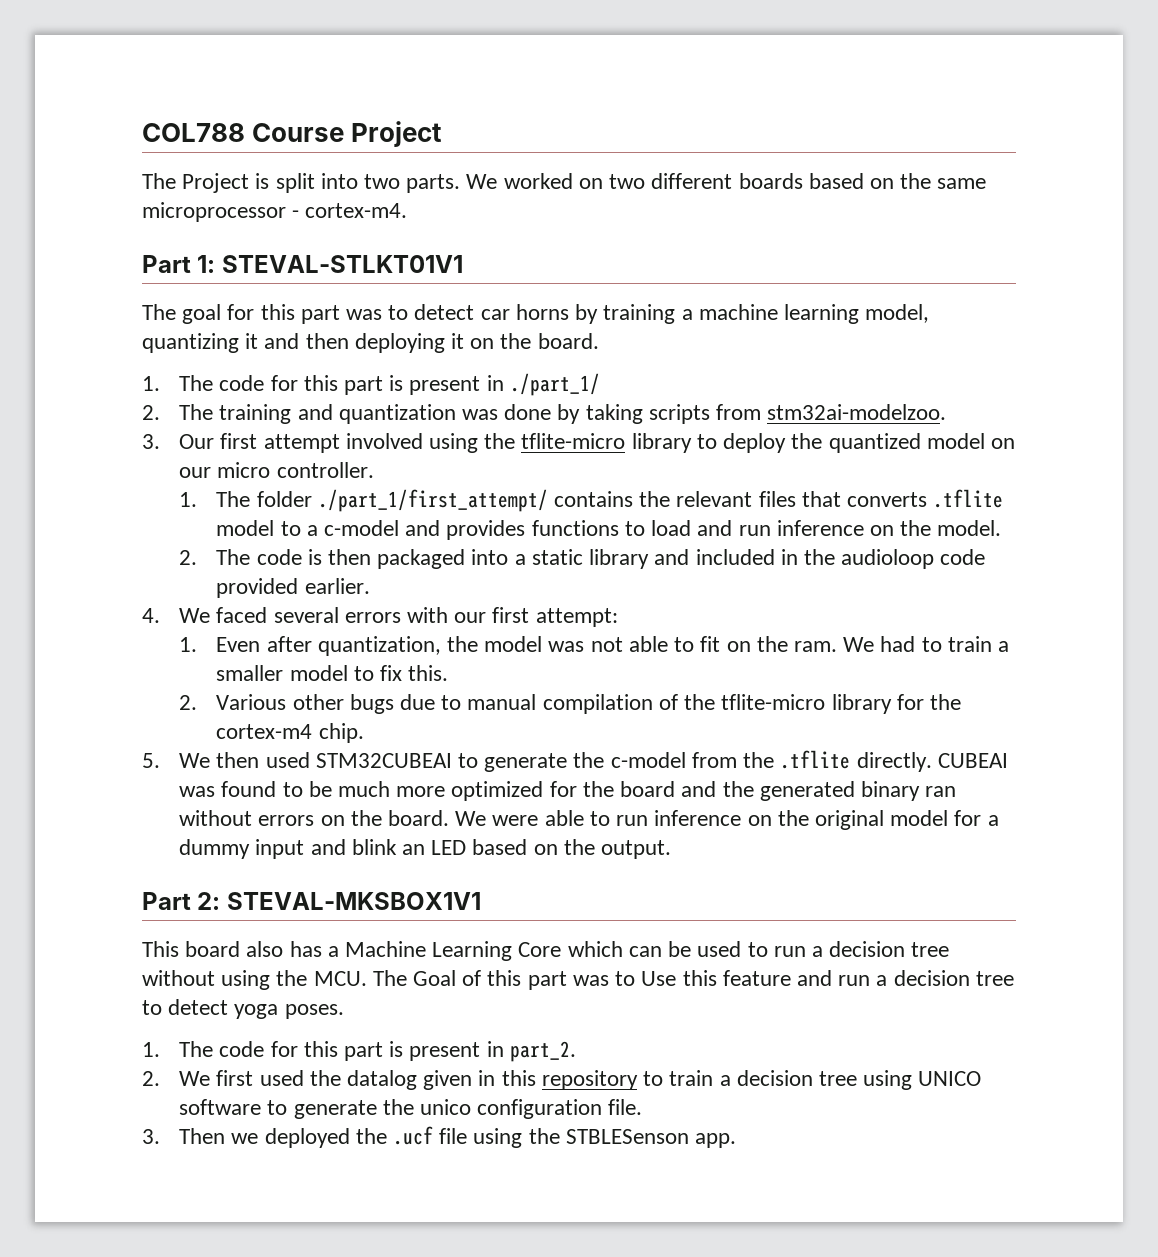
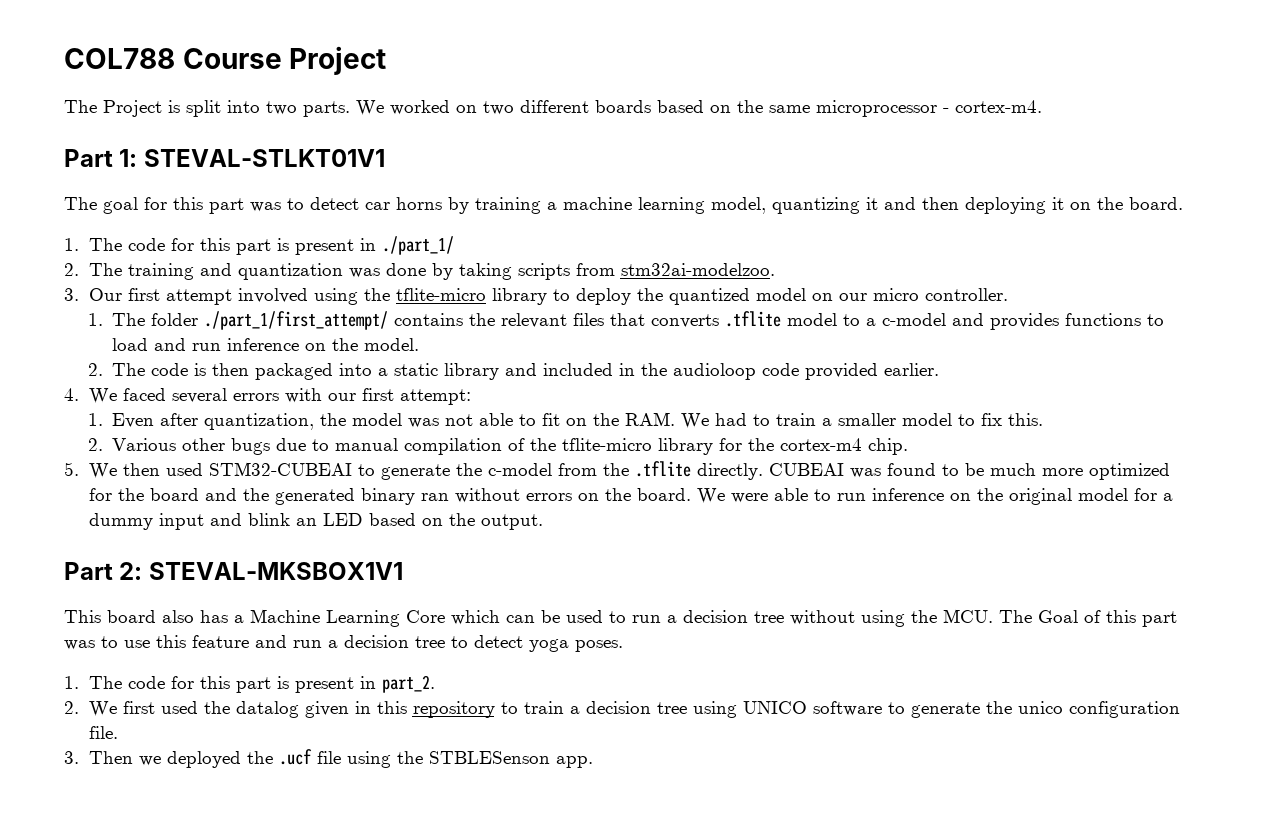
[793,641,837,652] ram. -> [625,412,676,426] RAM.
[315,753,452,768] STM32CUBEAI -> [208,462,352,476] STM32-CUBEAI
[641,971,677,986] Use -> [124,640,150,648] use

